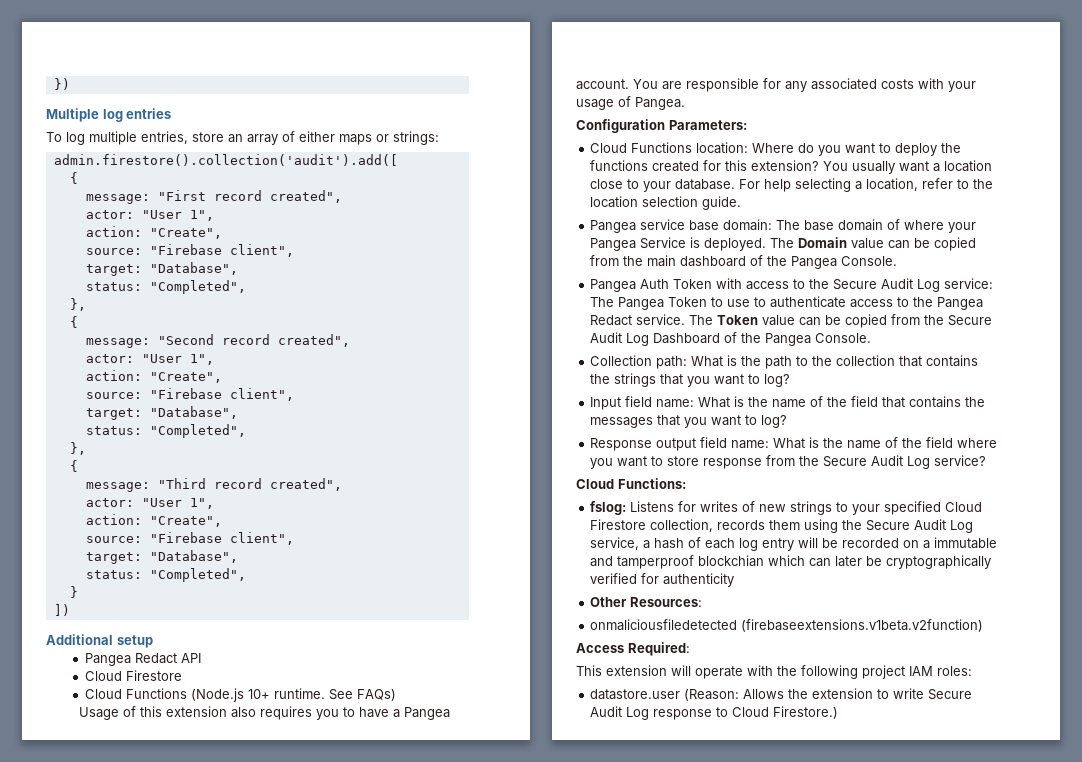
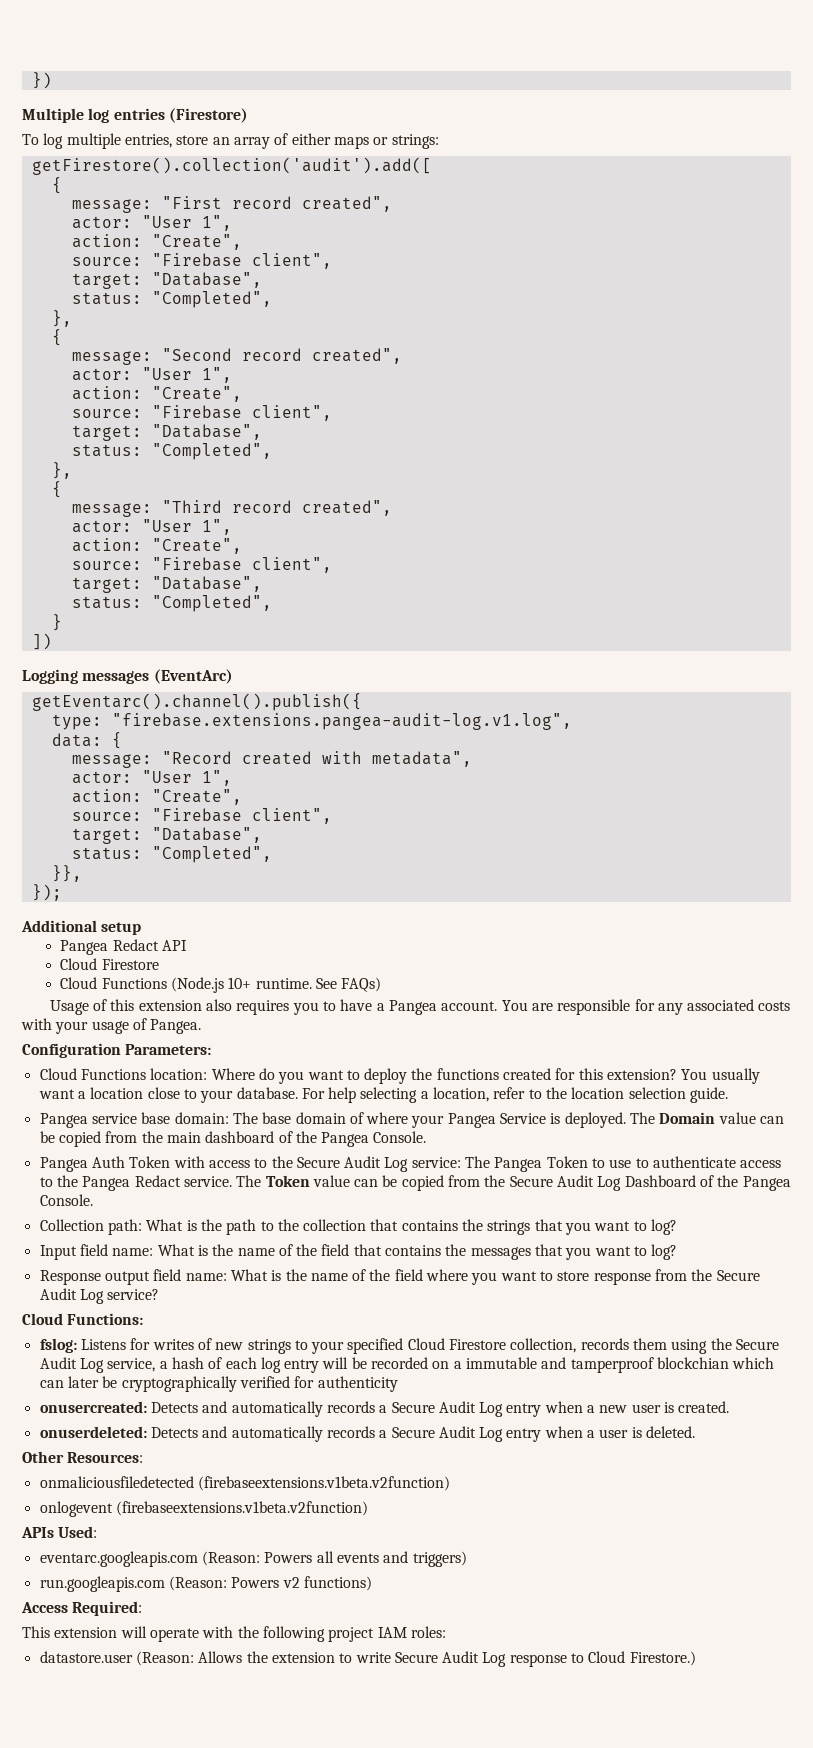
(172, 113) none -> [168,108,248,123] (Firestore)
[53,154,398,166] admin.firestore().collection('audit').add([ -> [31,157,432,175] getFirestore().collection('audit').add([
(70, 610) none -> [22,669,233,684] [31,693,362,711] [51,713,572,730] [51,732,122,749] [71,751,472,768] [71,770,232,786] [71,789,242,805] [71,808,332,824] [71,827,262,844] [71,846,272,863] [51,865,82,882] [31,884,62,901] // Logging messages (EventArc) // getEventarc().channel().publish({ // type: "firebase.extensions.pangea-audit-log.v1.log", // data: { // message: "Record created with metadata", // actor: "User 1", // action: "Create", // source: "Firebase client", // target: "Database", // status: "Completed", // }}, // });
[590,597,703,607] [590,619,984,632] Other Resources: // onmaliciousfiledetected (firebaseextensions.v1beta.v2function) -> [39,1401,730,1417] [39,1426,696,1442] [22,1451,144,1463] [39,1476,450,1491] [39,1501,368,1517] [21,1526,98,1538] [39,1551,467,1567] [39,1576,372,1592] onusercreated: Detects and automatically records a Secure Audit Log entry when a new user is created. // onuserdeleted: Detects and automatically records a Secure Audit Log entry when a user is deleted. // Other Resources: // onmaliciousfiledetected (firebaseextensions.v1beta.v2function) // onlogevent (firebaseextensions.v1beta.v2function) // APIs Used: // eventarc.googleapis.com (Reason: Powers all events and triggers) // run.googleapis.com (Reason: Powers v2 functions)

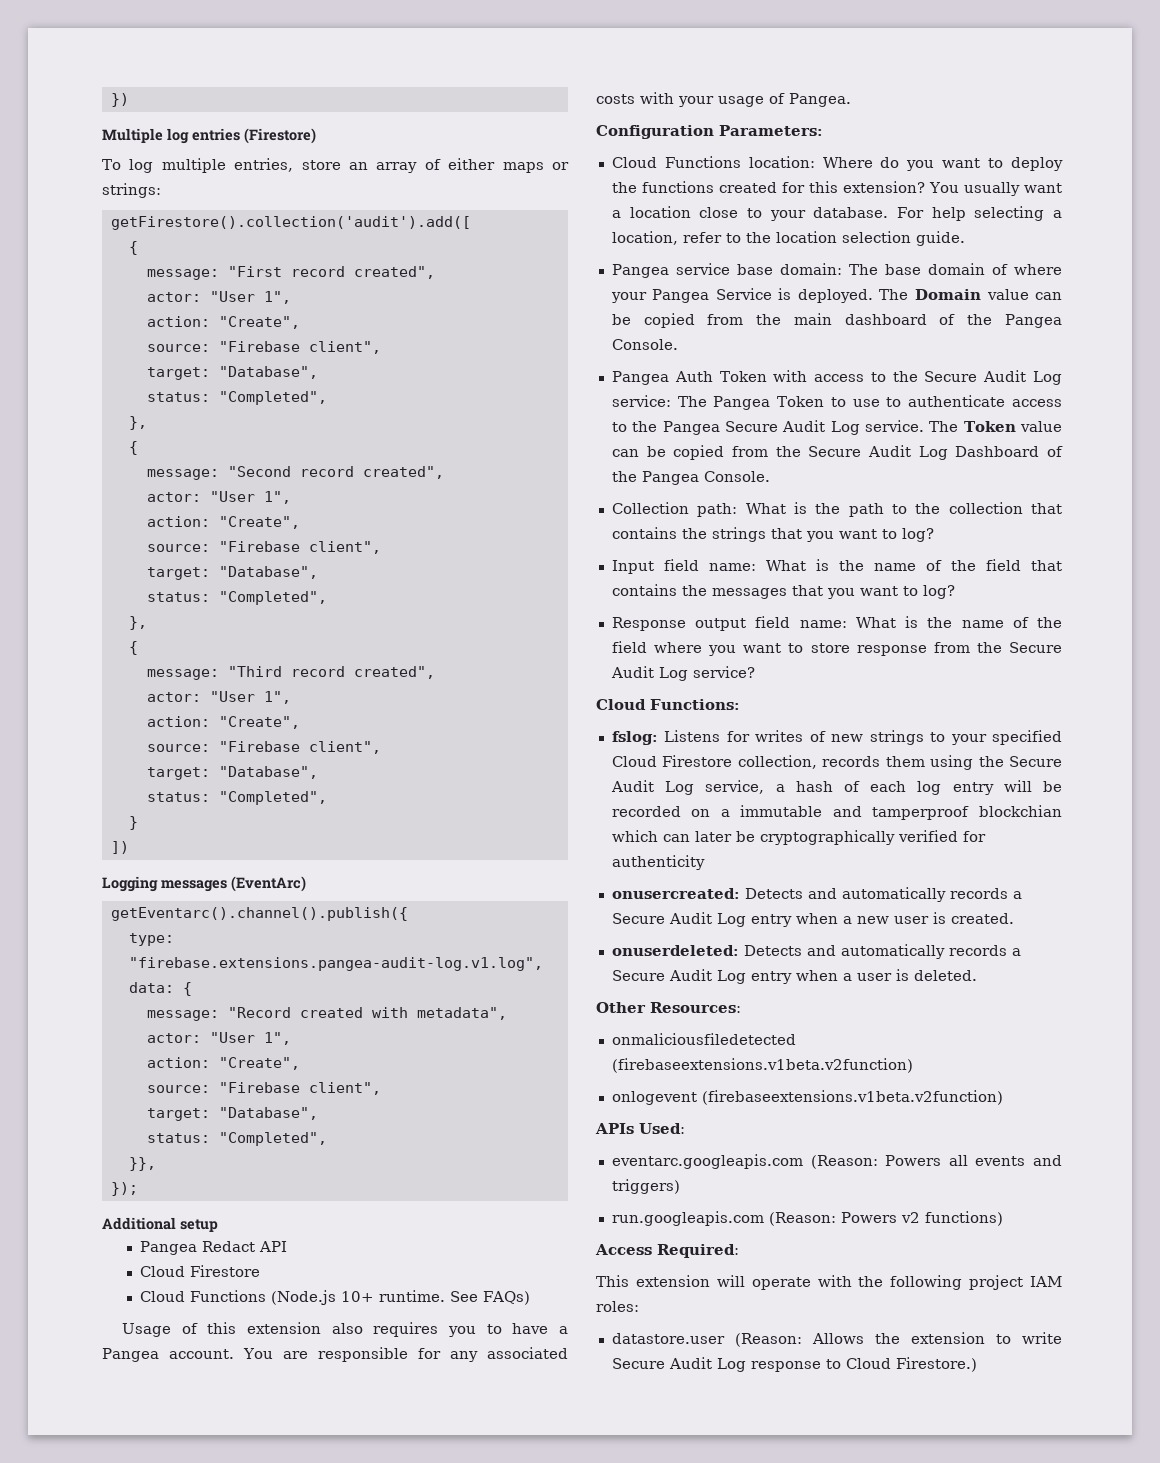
[134,1175,181,1187] Redact -> [724,420,860,435] Secure Audit Log

